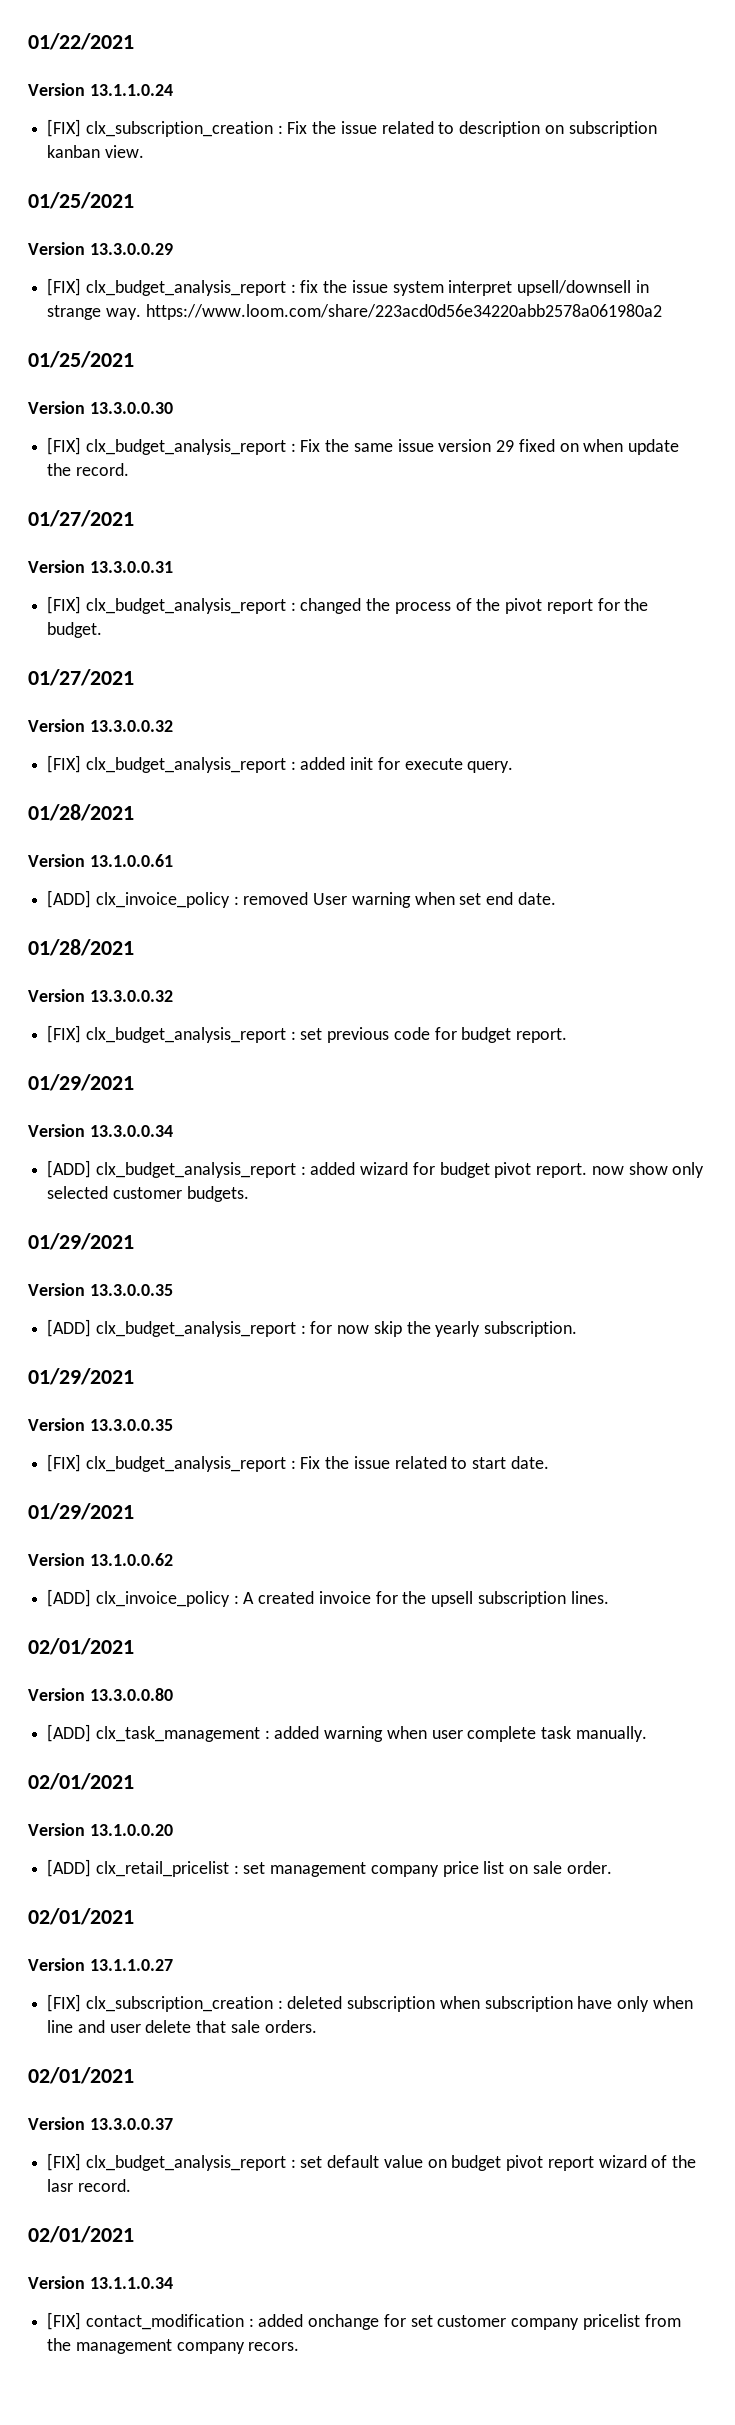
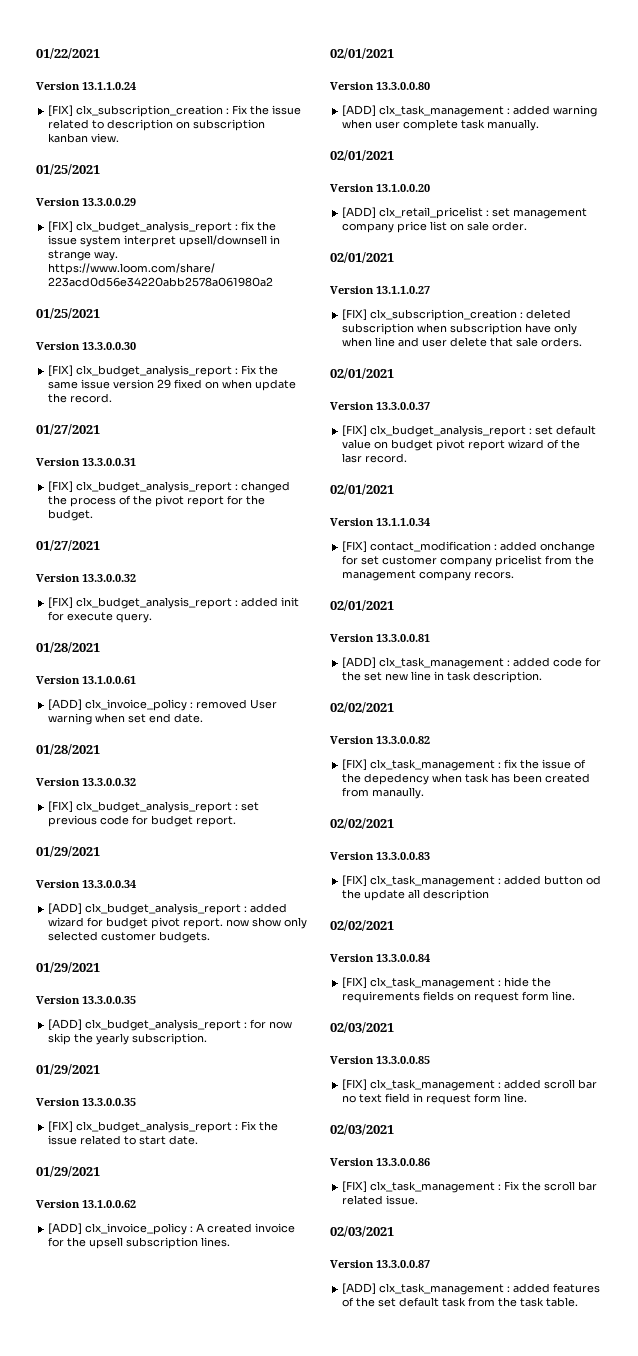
(300, 2346) none -> [330,600,394,611] [330,634,430,642] [342,657,602,669] [342,671,543,683] [330,702,394,713] [330,736,430,744] [342,759,587,771] [342,773,591,785] [342,787,425,799] [330,818,394,829] [330,852,430,860] [342,875,602,887] [342,889,490,901] [330,920,394,931] [330,954,430,962] [342,977,552,989] [342,991,576,1003] [330,1022,394,1033] [330,1056,430,1064] [342,1079,598,1091] [342,1093,528,1105] [330,1124,394,1135] [330,1158,430,1166] [342,1181,598,1193] [342,1195,419,1205] [330,1226,394,1237] [330,1260,430,1268] [342,1283,601,1295] [342,1297,579,1307] // 02/01/2021 // Version 13.3.0.0.81 // [ADD] clx_task_management : added code for the set new line in task description. // 02/02/2021 // Version 13.3.0.0.82 // [FIX] clx_task_management : fix the issue of the depedency when task has been created from manaully. // 02/02/2021 // Version 13.3.0.0.83 // [FIX] clx_task_management : added button od the update all description // 02/02/2021 // Version 13.3.0.0.84 // [FIX] clx_task_management : hide the requirements fields on request form line. // 02/03/2021 // Version 13.3.0.0.85 // [FIX] clx_task_management : added scroll bar no text field in request form line. // 02/03/2021 // Version 13.3.0.0.86 // [FIX] clx_task_management : Fix the scroll bar related issue. // 02/03/2021 // Version 13.3.0.0.87 // [ADD] clx_task_management : added features of the set default task from the task table.

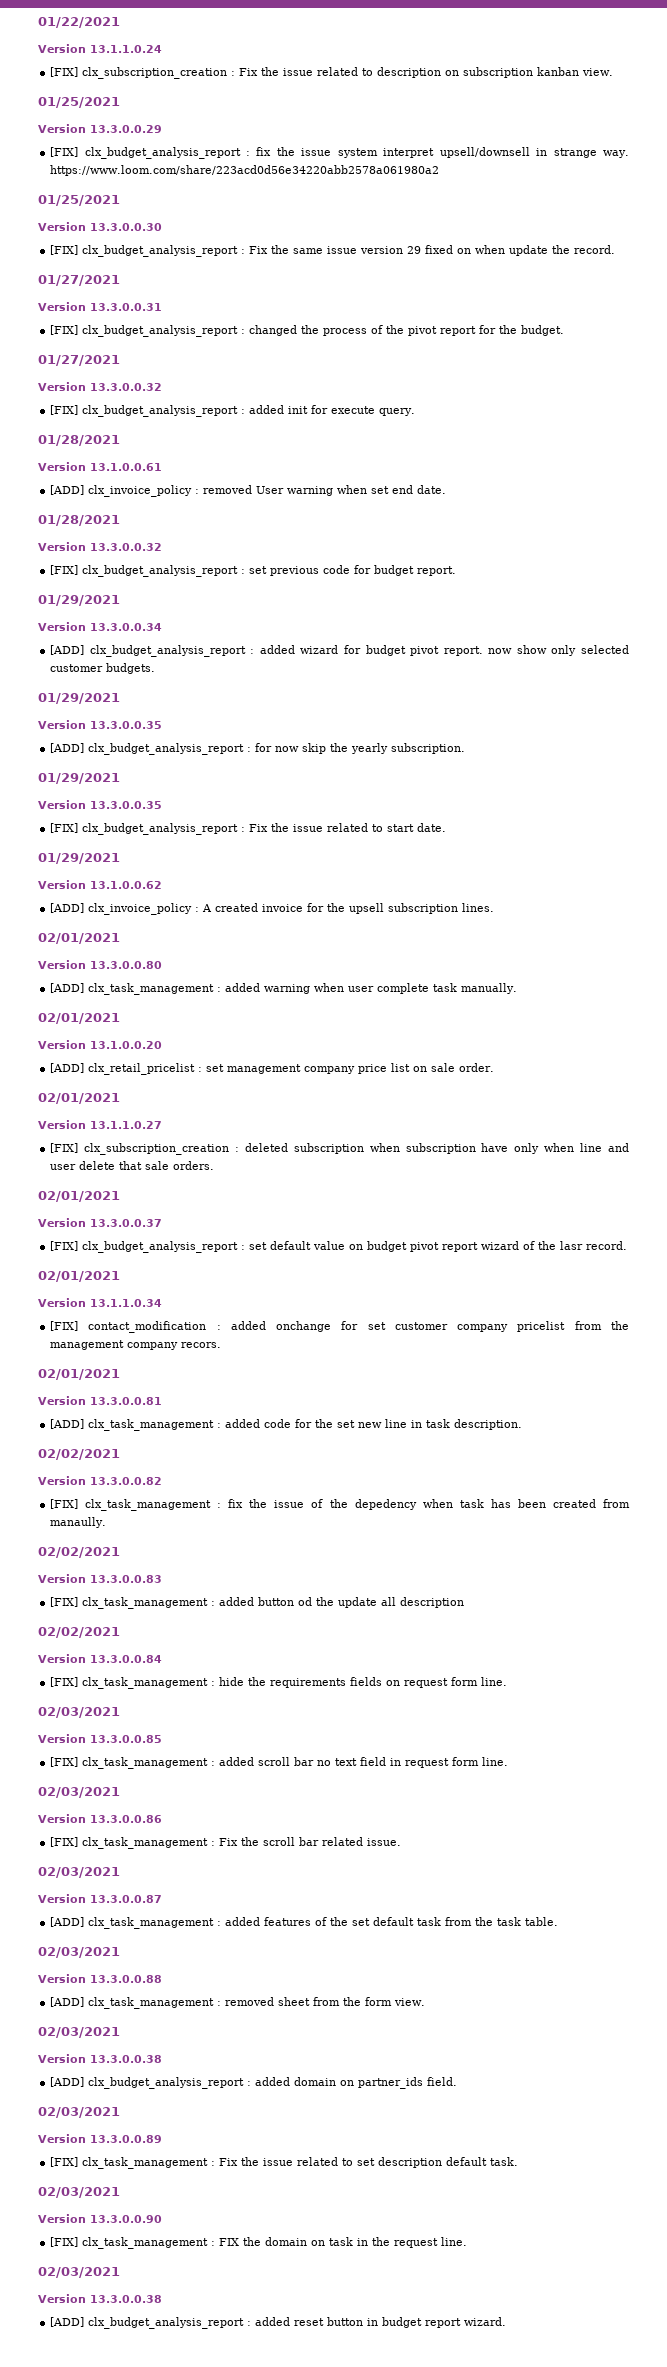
(579, 1302) none -> [38,1947,120,1958] [38,1974,162,1983] [50,1997,426,2009] [38,2027,120,2038] [38,2054,162,2063] [50,2077,458,2089] [38,2107,120,2118] [38,2134,162,2143] [50,2157,519,2169] [38,2187,120,2198] [38,2214,162,2223] [50,2237,468,2249] [38,2267,120,2278] [38,2294,162,2303] [50,2317,507,2329] // 02/03/2021 // Version 13.3.0.0.88 // [ADD] clx_task_management : removed sheet from the form view. // 02/03/2021 // Version 13.3.0.0.38 // [ADD] clx_budget_analysis_report : added domain on partner_ids field. // 02/03/2021 // Version 13.3.0.0.89 // [FIX] clx_task_management : Fix the issue related to set description default task. // 02/03/2021 // Version 13.3.0.0.90 // [FIX] clx_task_management : FIX the domain on task in the request line. // 02/03/2021 // Version 13.3.0.0.38 // [ADD] clx_budget_analysis_report : added reset button in budget report wizard.

